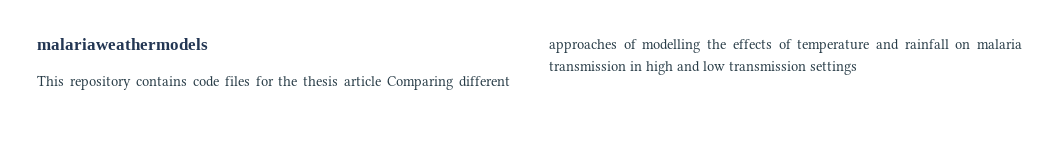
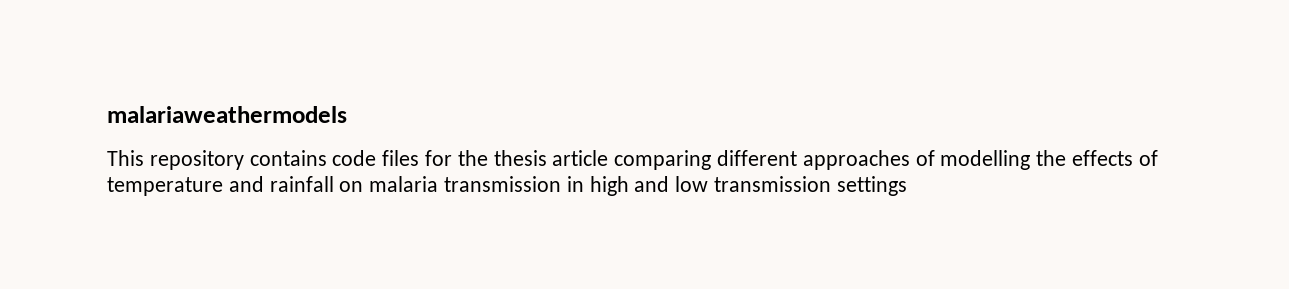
[387,76,454,90] Comparing -> [614,150,712,170] comparing

